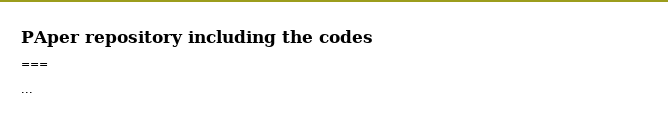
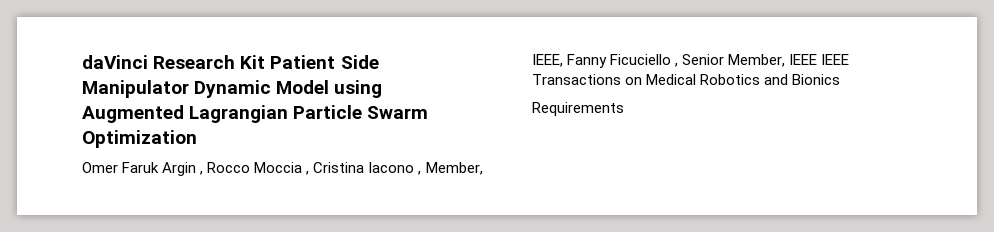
[21,30,373,47] [21,63,48,68] [21,92,33,93] PAper repository including the codes // === // ... -> [82,55,379,69] [82,80,383,98] [82,105,429,123] [82,130,197,148] [82,162,483,176] [532,54,850,68] [532,74,841,85] [532,102,624,116] daVinci Research Kit Patient Side Manipulator Dynamic Model using Augmented Lagrangian Particle Swarm Optimization // Omer Faruk Argin , Rocco Moccia , Cristina Iacono , Member, IEEE, Fanny Ficuciello , Senior Member, IEEE IEEE Transactions on Medical Robotics and Bionics // Requirements

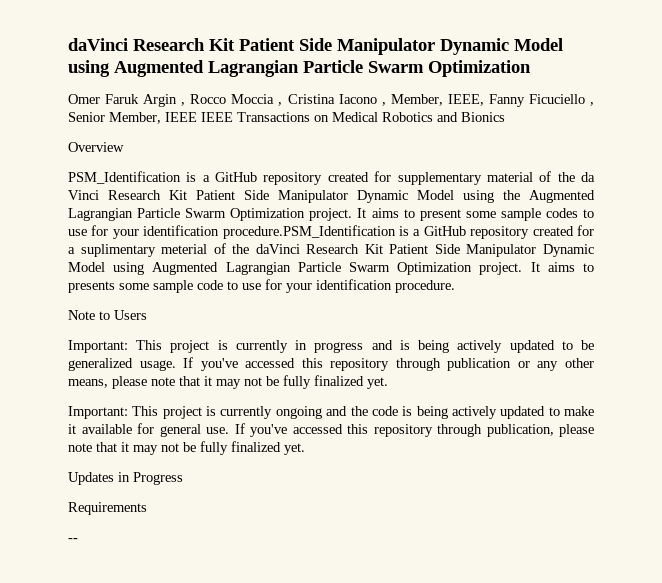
(841, 79) none -> [68,142,124,152] [68,171,596,185] [68,190,595,203] [68,208,594,221] [68,225,594,239] [68,243,594,257] [68,262,594,275] [68,279,455,293] [68,310,147,320] [68,340,594,353] [68,357,594,371] [68,375,388,389] [68,406,594,419] [68,423,594,437] [68,441,305,455] [68,472,183,485] // Overview // PSM_Identification is a GitHub repository created for supplementary material of the da Vinci Research Kit Patient Side Manipulator Dynamic Model using the Augmented Lagrangian Particle Swarm Optimization project. It aims to present some sample codes to use for your identification procedure.PSM_Identification is a GitHub repository created for a suplimentary meterial of the daVinci Research Kit Patient Side Manipulator Dynamic Model using Augmented Lagrangian Particle Swarm Optimization project. It aims to presents some sample code to use for your identification procedure. // Note to Users // Important: This project is currently in progress and is being actively updated to be generalized usage. If you've accessed this repository through publication or any other means, please note that it may not be fully finalized yet. // Important: This project is currently ongoing and the code is being actively updated to make it available for general use. If you've accessed this repository through publication, please note that it may not be fully finalized yet. // Updates in Progress
(624, 109) none -> [68,538,78,542] // --

